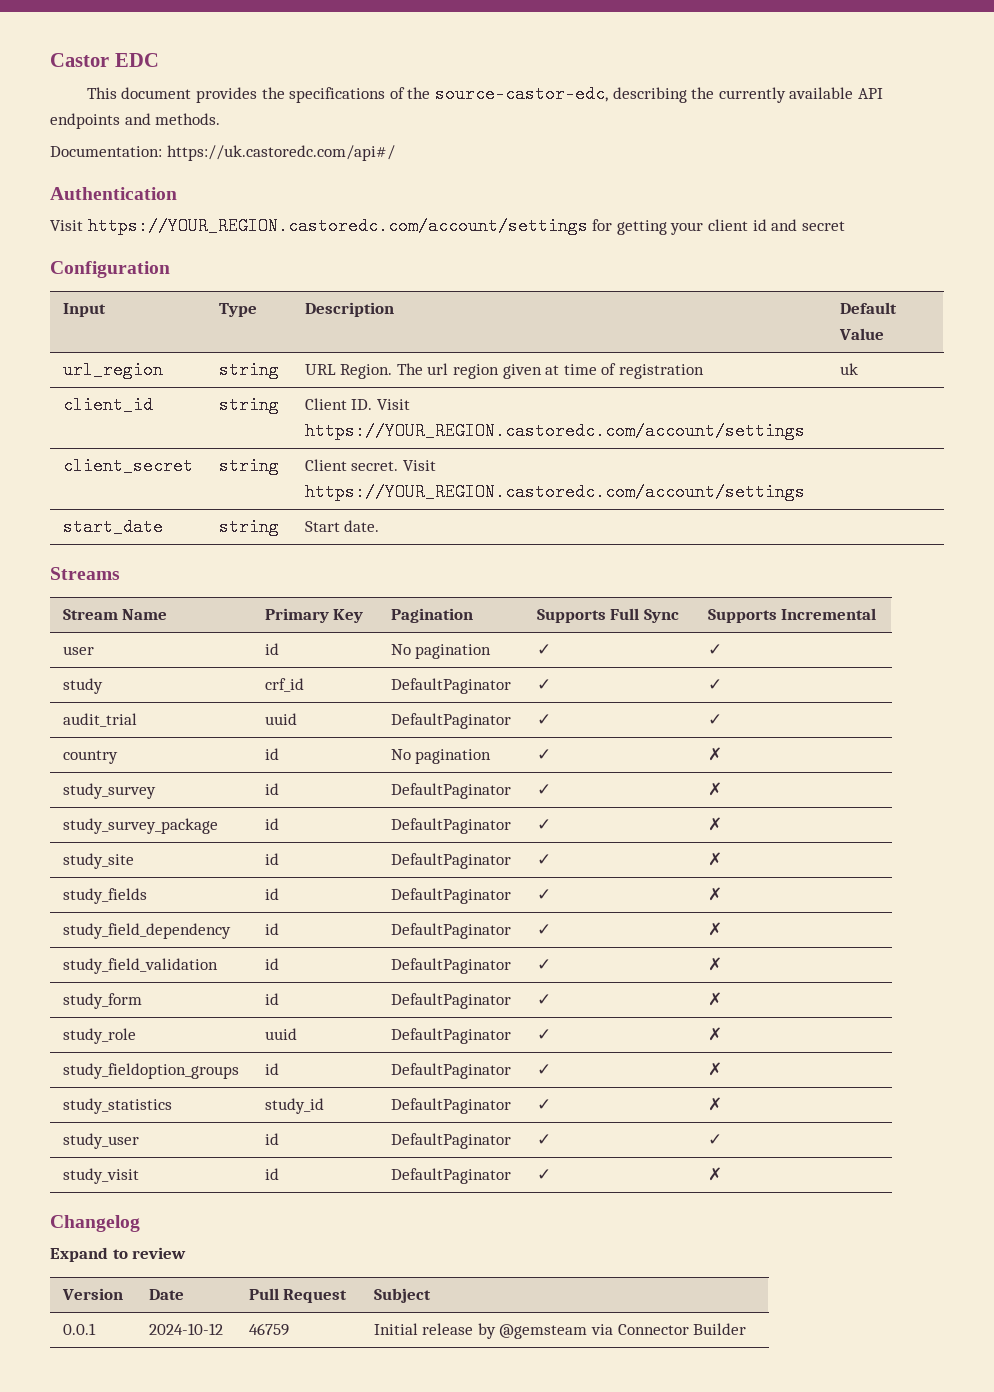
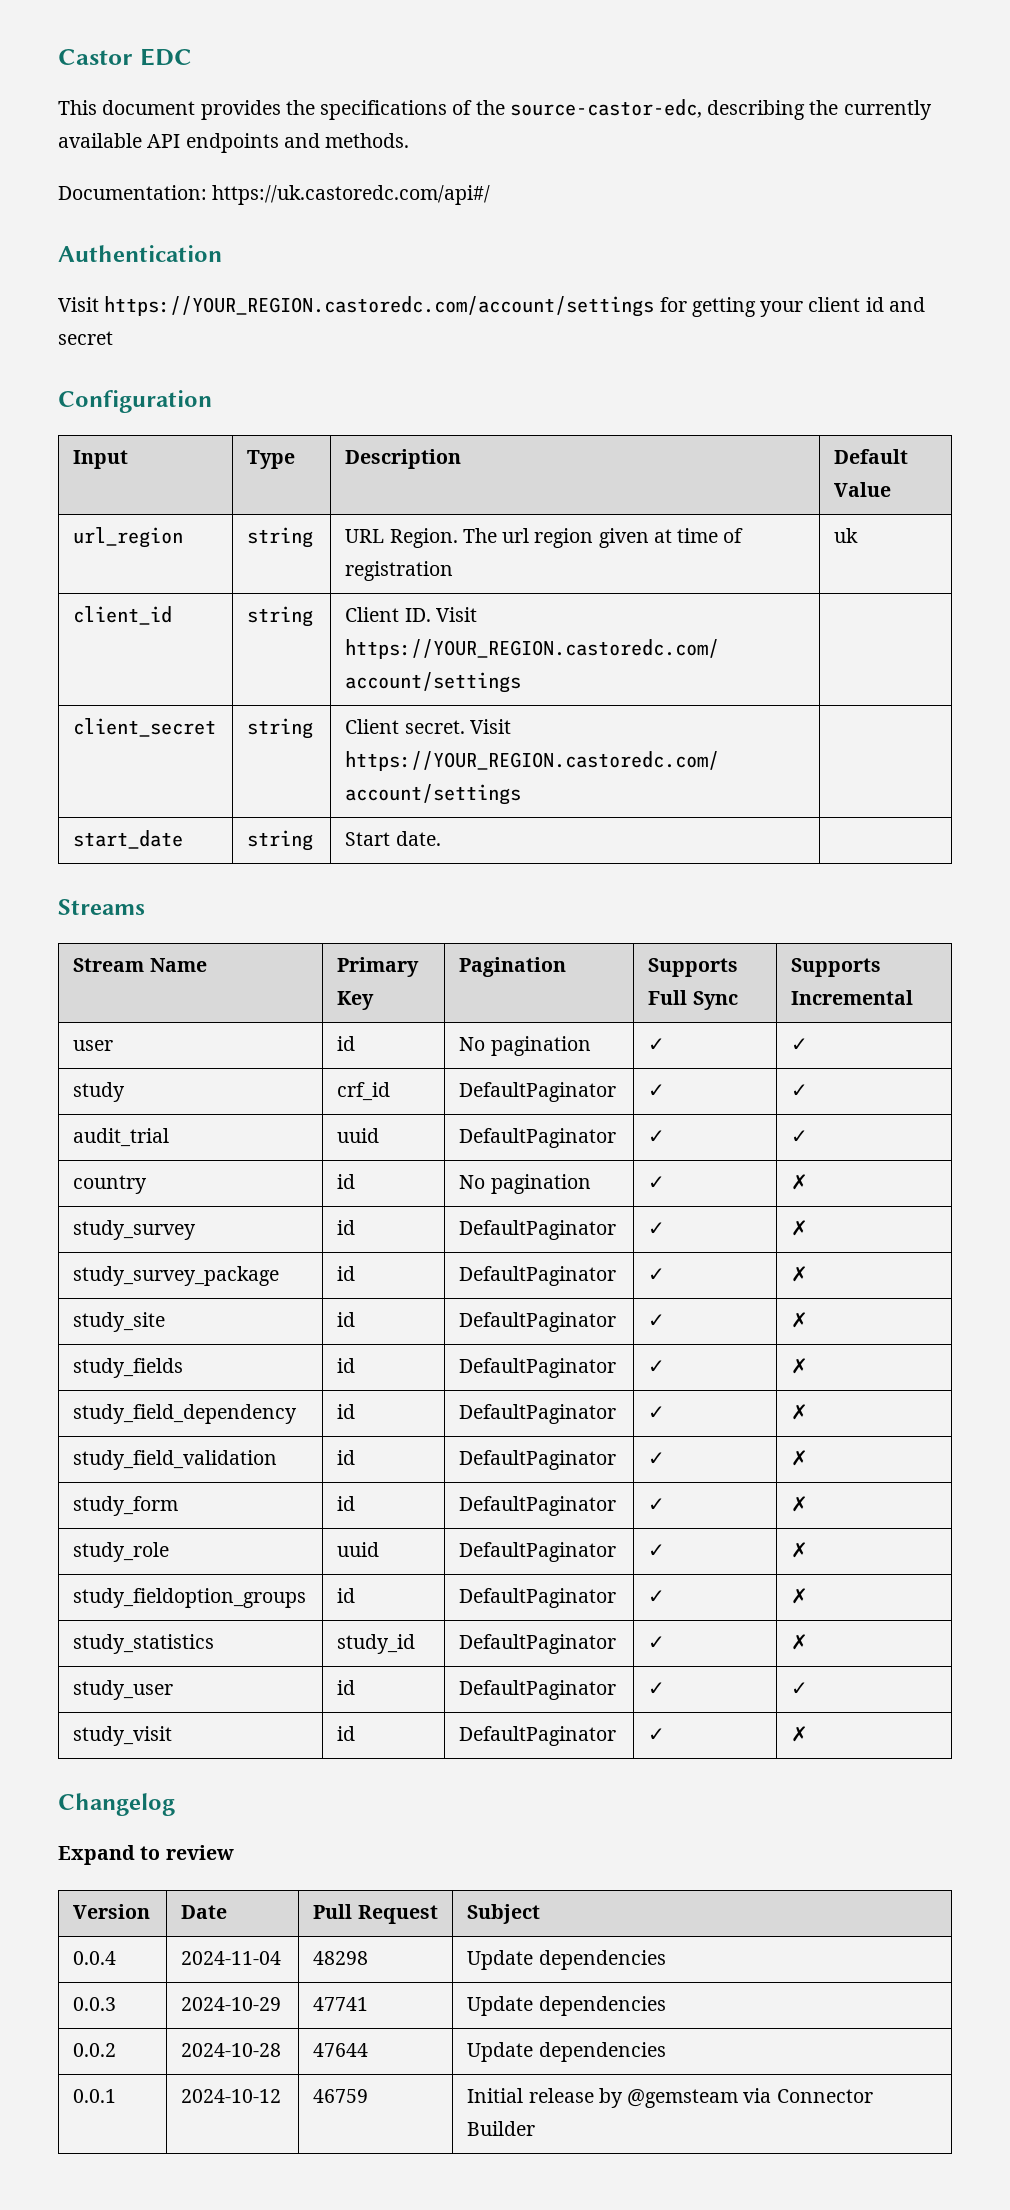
(431, 1295) none -> [73,1951,117,1965] [181,1951,282,1965] [313,1951,369,1965] [467,1950,666,1970] [73,1997,117,2011] [181,1997,282,2011] [313,1997,369,2011] [467,1996,666,2016] [73,2043,117,2057] [181,2043,282,2057] [313,2043,369,2057] [467,2042,666,2062] // 0.0.4 | 2024-11-04 | 48298 | Update dependencies // 0.0.3 | 2024-10-29 | 47741 | Update dependencies // 0.0.2 | 2024-10-28 | 47644 | Update dependencies

